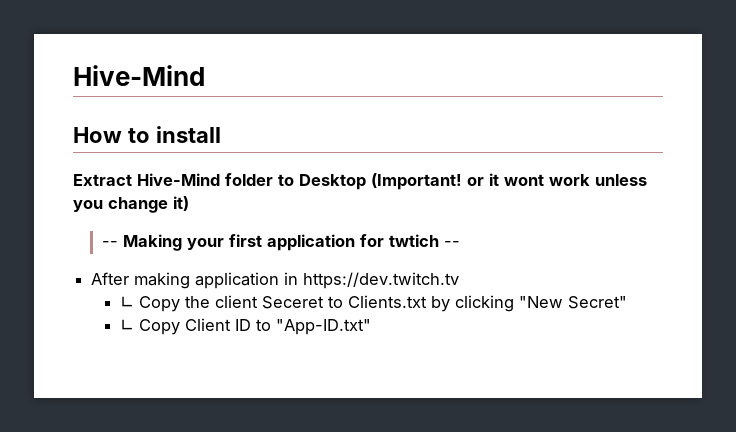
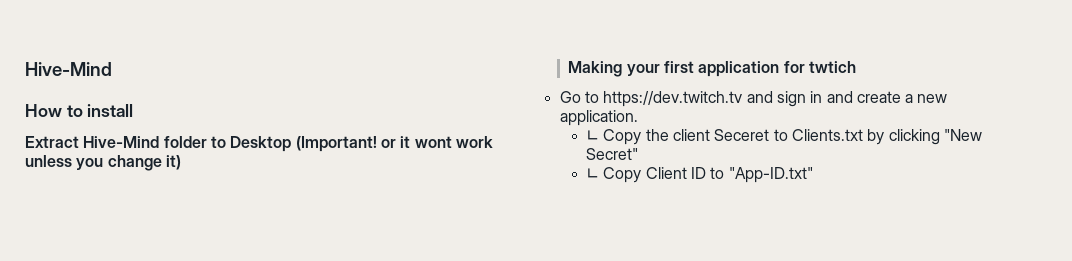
[101,241,118,247] -- -> (181, 162) none
[443,241,460,247] [91,272,460,289] -- // After making application in https://dev.twitch.tv -> [559,91,948,107] [559,110,638,126] // Go to https://dev.twitch.tv and sign in and create a new application.

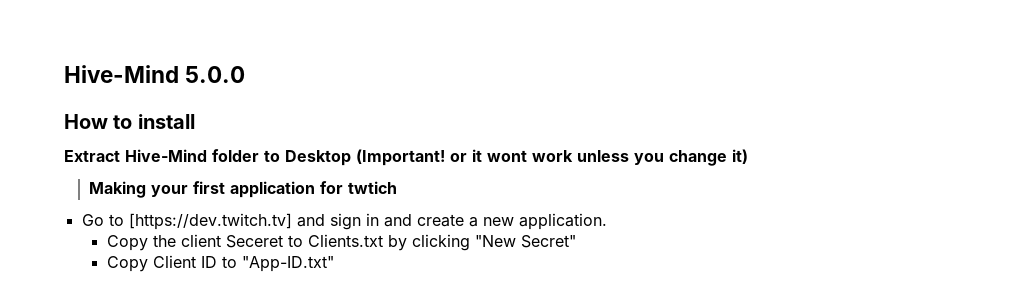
[25,62,112,76] Hive-Mind -> [64,65,246,83] Hive-Mind 5.0.0
[603,91,743,107] https://dev.twitch.tv -> [128,213,292,230] [https://dev.twitch.tv]
[586,130,600,141] ∟ -> (607, 221) none
[586,168,600,179] ∟ -> (576, 241) none

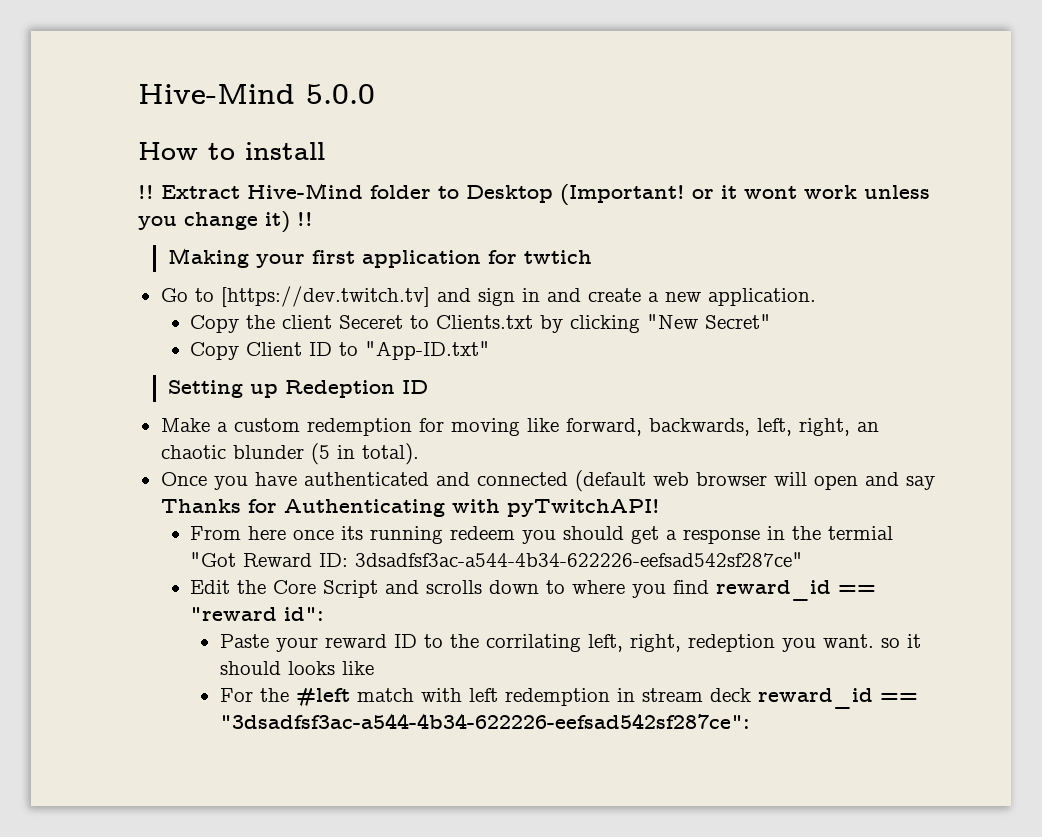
(195, 121) none -> [138,185,154,199] !!
(748, 156) none -> [297,212,313,226] !!
(334, 264) none -> [167,380,428,398] [160,418,879,436] [160,443,419,465] [160,470,935,492] [160,499,660,517] [190,526,894,544] [190,552,804,567] [190,580,877,601] [190,607,325,621] [219,634,921,652] [219,661,374,675] [219,688,918,709] [219,713,750,729] // Setting up Redeption ID // Make a custom redemption for moving like forward, backwards, left, right, an chaotic blunder (5 in total). // Once you have authenticated and connected (default web browser will open and say Thanks for Authenticating with pyTwitchAPI! // From here once its running redeem you should get a response in the termial "Got Reward ID: 3dsadfsf3ac-a544-4b34-622226-eefsad542sf287ce" // Edit the Core Script and scrolls down to where you find reward_id == "reward id": // Paste your reward ID to the corrilating left, right, redeption you want. so it should looks like // For the #left match with left redemption in stream deck reward_id == "3dsadfsf3ac-a544-4b34-622226-eefsad542sf287ce":

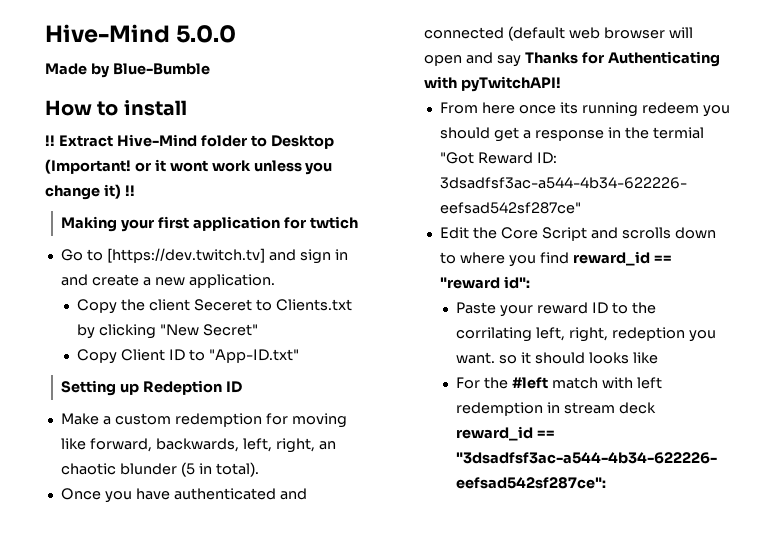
(375, 94) none -> [45,63,210,78] // Made by Blue-Bumble

